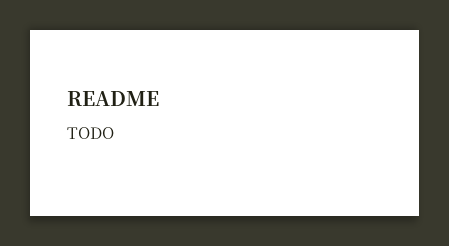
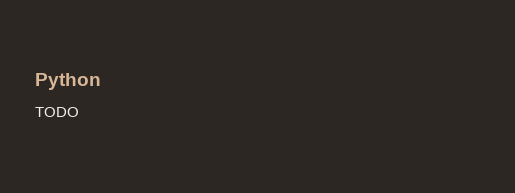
[67,91,159,106] README -> [35,73,101,90] Python

